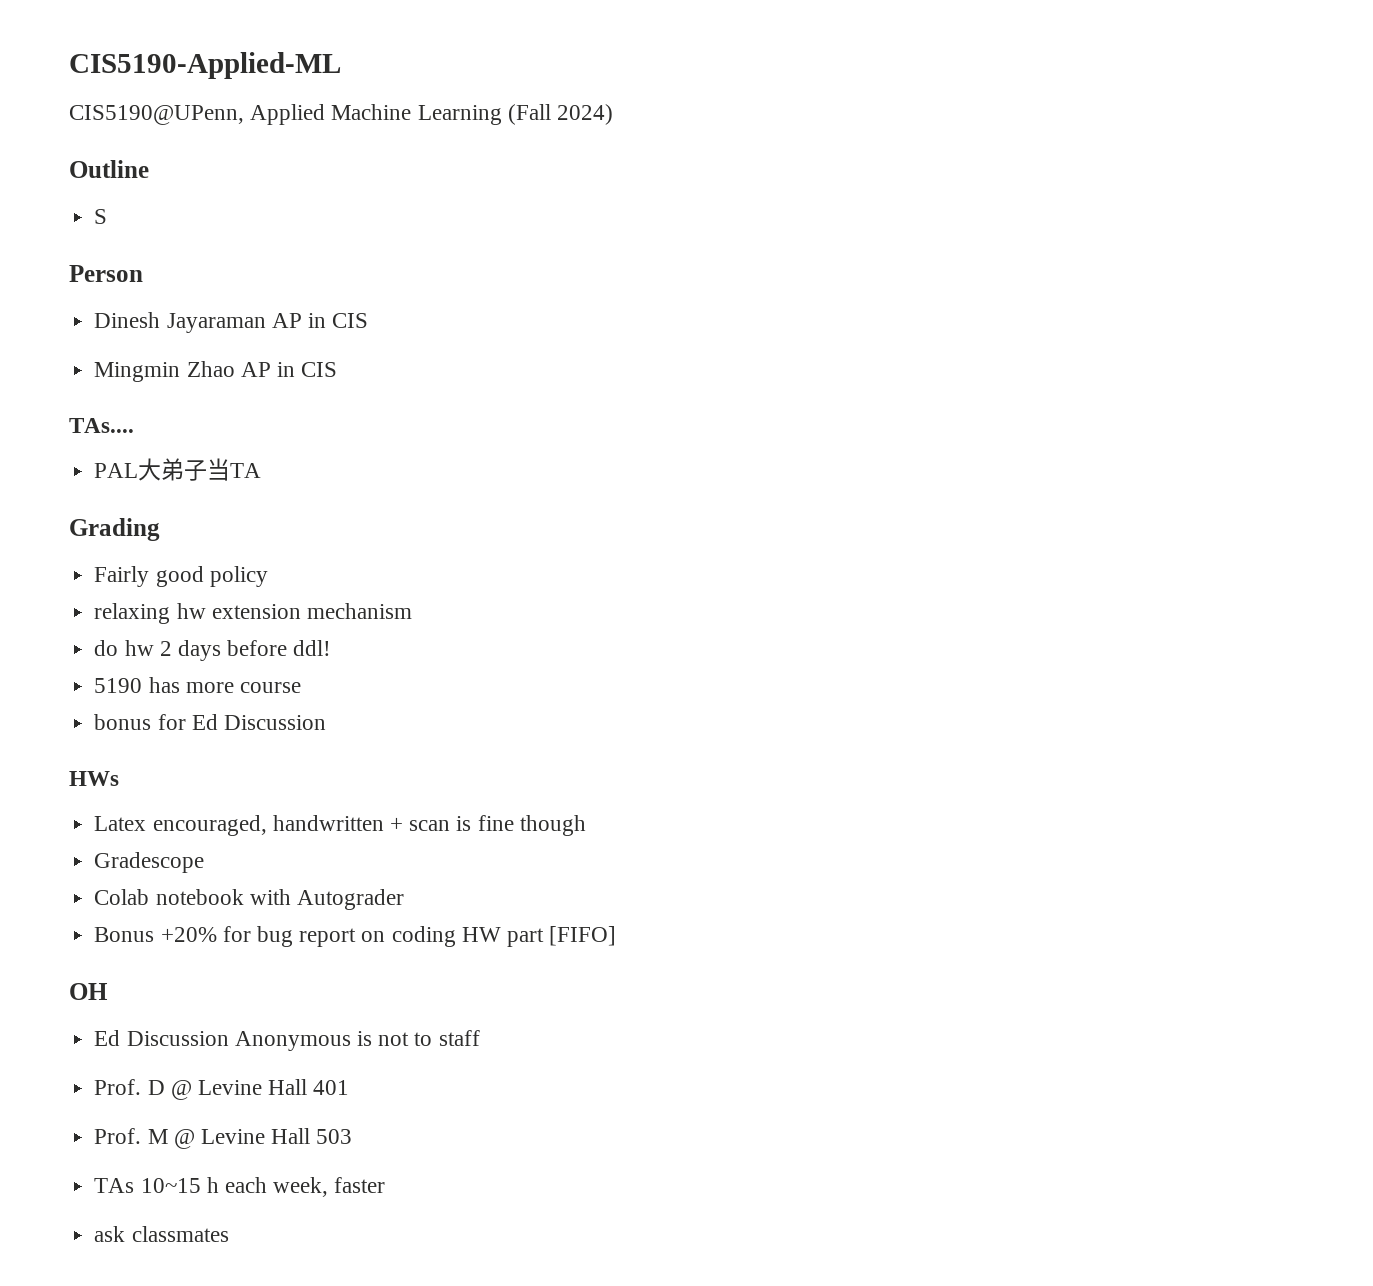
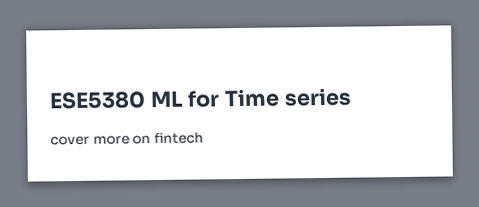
[69,52,341,79] [69,104,614,125] [69,160,149,178] [94,209,108,224] [69,265,143,282] [94,312,369,333] [94,361,338,382] [69,418,134,433] [94,458,262,481] [69,518,160,541] [94,566,268,587] [94,603,412,624] [94,640,332,661] [94,677,301,693] [94,714,326,730] [69,771,119,786] [94,815,586,836] [94,852,205,873] [94,889,404,910] [94,926,617,947] [69,983,108,1000] [94,1030,480,1051] [94,1079,350,1100] [94,1128,353,1149] [94,1177,386,1197] [94,1226,229,1242] CIS5190-Applied-ML // CIS5190@UPenn, Applied Machine Learning (Fall 2024) // Outline // S // Person // Dinesh Jayaraman AP in CIS // Mingmin Zhao AP in CIS // TAs.... // PAL大弟子当TA // Grading // Fairly good policy // relaxing hw extension mechanism // do hw 2 days before ddl! // 5190 has more course // bonus for Ed Discussion // HWs // Latex encouraged, handwritten + scan is fine though // Gradescope // Colab notebook with Autograder // Bonus +20% for bug report on coding HW part [FIFO] // OH // Ed Discussion Anonymous is not to staff // Prof. D @ Levine Hall 401 // Prof. M @ Levine Hall 503 // TAs 10~15 h each week, faster // ask classmates -> [49,87,352,110] [50,132,204,146] ESE5380 ML for Time series // cover more on fintech

